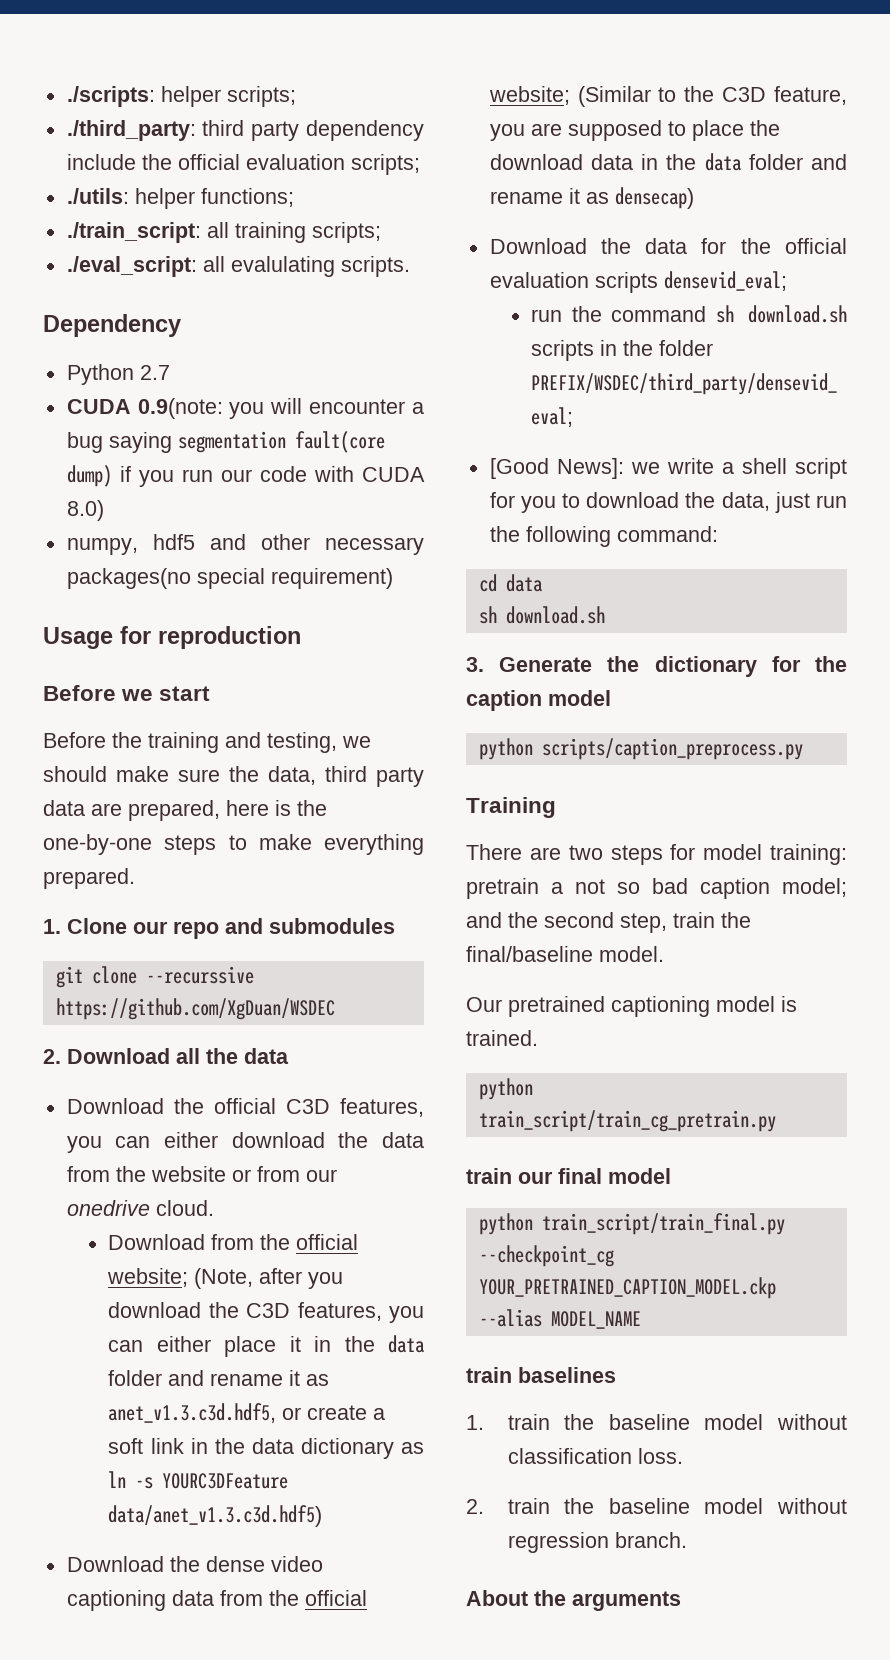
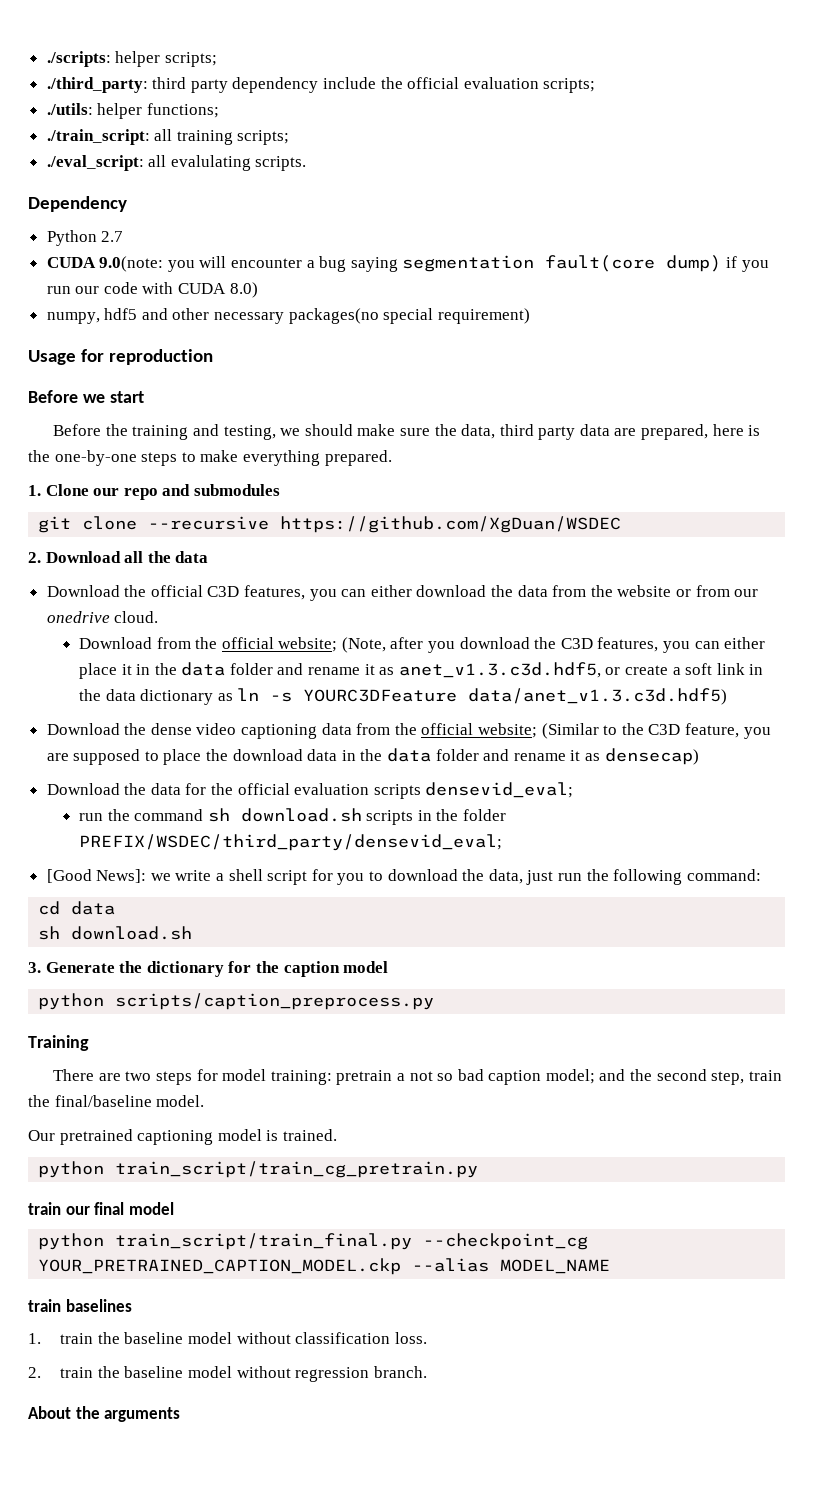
[137,398,223,419] 0.9(note: -> [99,256,164,272] 9.0(note:
[145,966,254,984] --recurssive -> [148,516,270,530] --recursive

